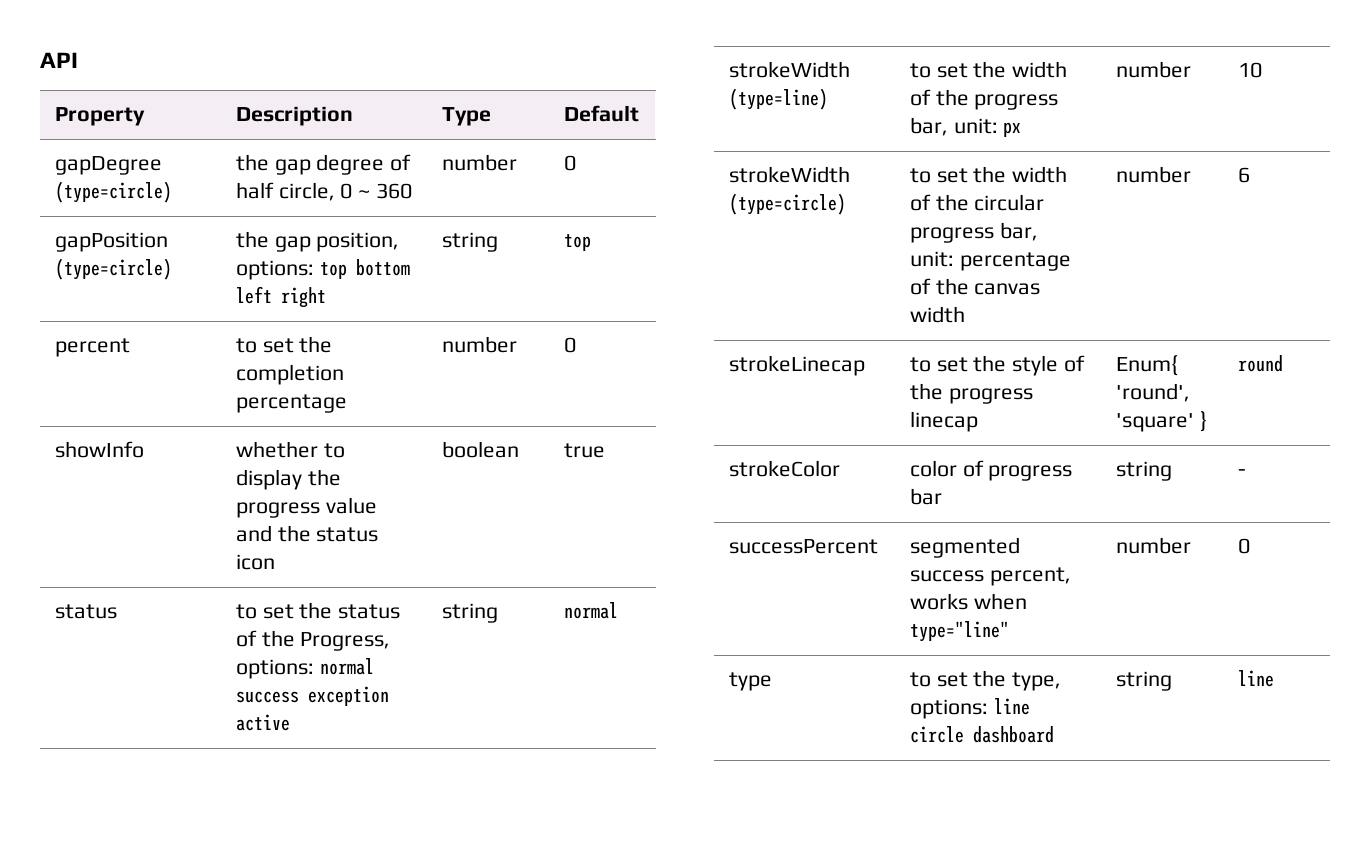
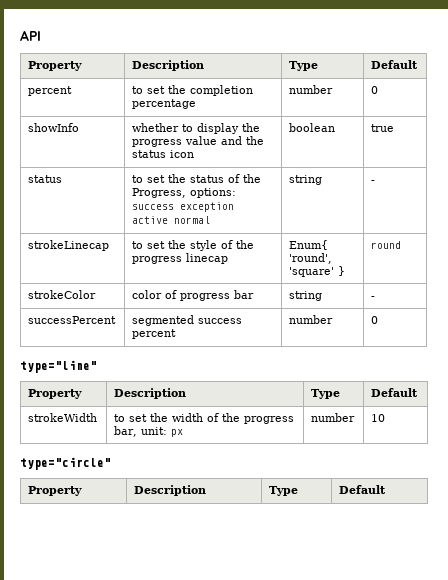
[54,156,162,175] [54,181,172,203] [235,154,412,175] [235,182,413,201] [441,154,517,171] [563,155,576,171] [54,232,168,252] [54,258,172,280] [235,231,400,252] [235,259,410,280] [235,286,326,308] [441,232,498,252] [563,234,591,251] // gapDegree (type=circle) | the gap degree of half circle, 0 ~ 360 | number | 0 // gapPosition (type=circle) | the gap position, options: top bottom left right | string | top -> (419, 64) none
[319,658,374,675] normal -> (237, 193) none
[441,603,498,623] [563,602,618,619] [728,61,850,78] [728,88,828,110] [909,61,1068,78] [909,89,1059,110] [909,117,1022,137] [1115,61,1191,78] [1237,62,1262,78] [728,166,850,183] [728,193,846,215] [909,166,1068,183] [909,194,1045,211] [909,222,1038,243] [909,251,1071,271] [909,278,1041,295] [909,306,965,323] [1115,166,1191,183] [1237,167,1250,183] | string | normal // strokeWidth (type=line) | to set the width of the progress bar, unit: px | number | 10 // strokeWidth (type=circle) | to set the width of the circular progress bar, unit: percentage of the canvas width | number | 6 -> [174,216,211,224] [289,175,323,185] [371,180,376,183] normal | string | -
[989,567,1071,586] [909,593,1027,610] [909,621,1009,642] [1115,537,1191,554] [1237,538,1250,554] [728,672,772,691] [909,670,1062,691] [909,698,1030,719] [909,726,1054,743] [1115,671,1172,691] [1237,670,1274,687] percent, works when type="line" | number | 0 // type | to set the type, options: line circle dashboard | string | line -> [132,329,177,339] [289,315,334,324] [371,316,379,324] [20,360,97,373] [28,389,83,399] [114,388,187,399] [311,389,341,399] [371,388,419,397] [28,413,98,422] [114,413,295,424] [114,426,184,437] [311,413,356,422] [371,414,386,422] [20,457,111,470] [28,486,83,496] [134,485,207,496] [269,486,299,496] [339,485,387,494] percent | number | 0 // type="line" // Property | Description | Type | Default // strokeWidth | to set the width of the progress bar, unit: px | number | 10 // type="circle" // Property | Description | Type | Default

